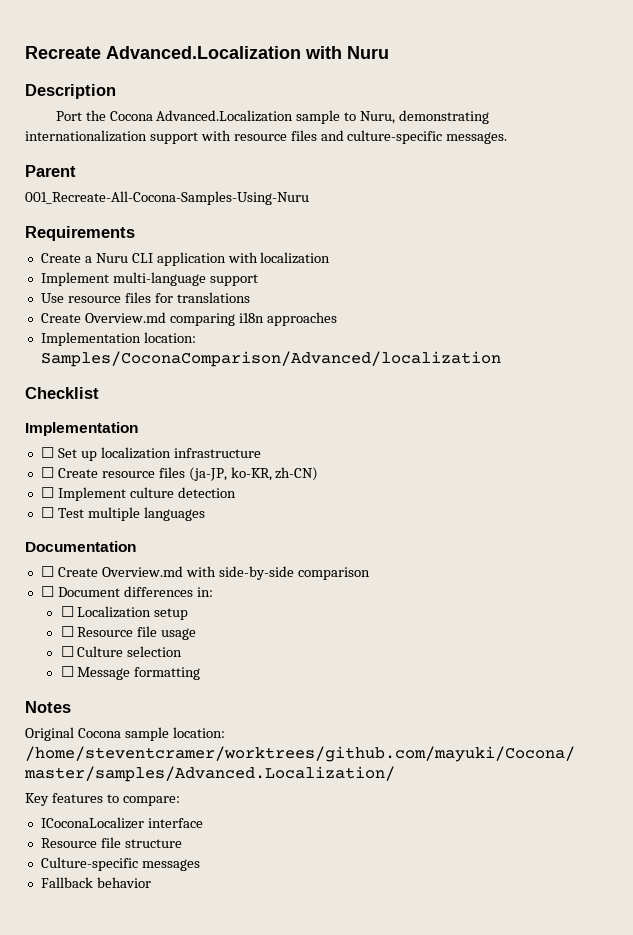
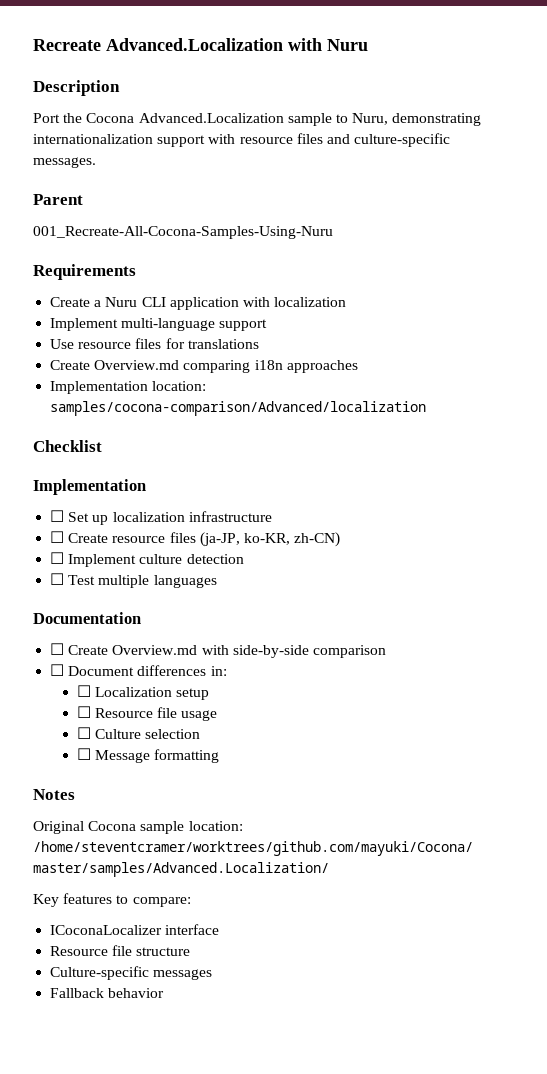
[40,351,501,367] Samples/CoconaComparison/Advanced/localization -> [50,401,427,416] samples/cocona-comparison/Advanced/localization

